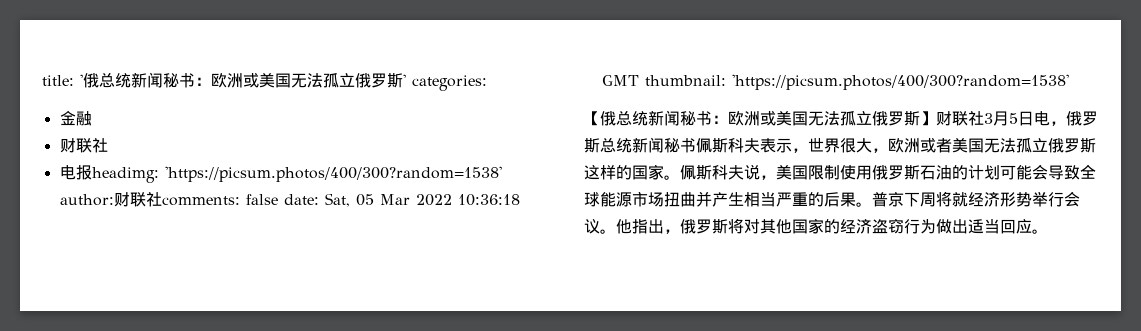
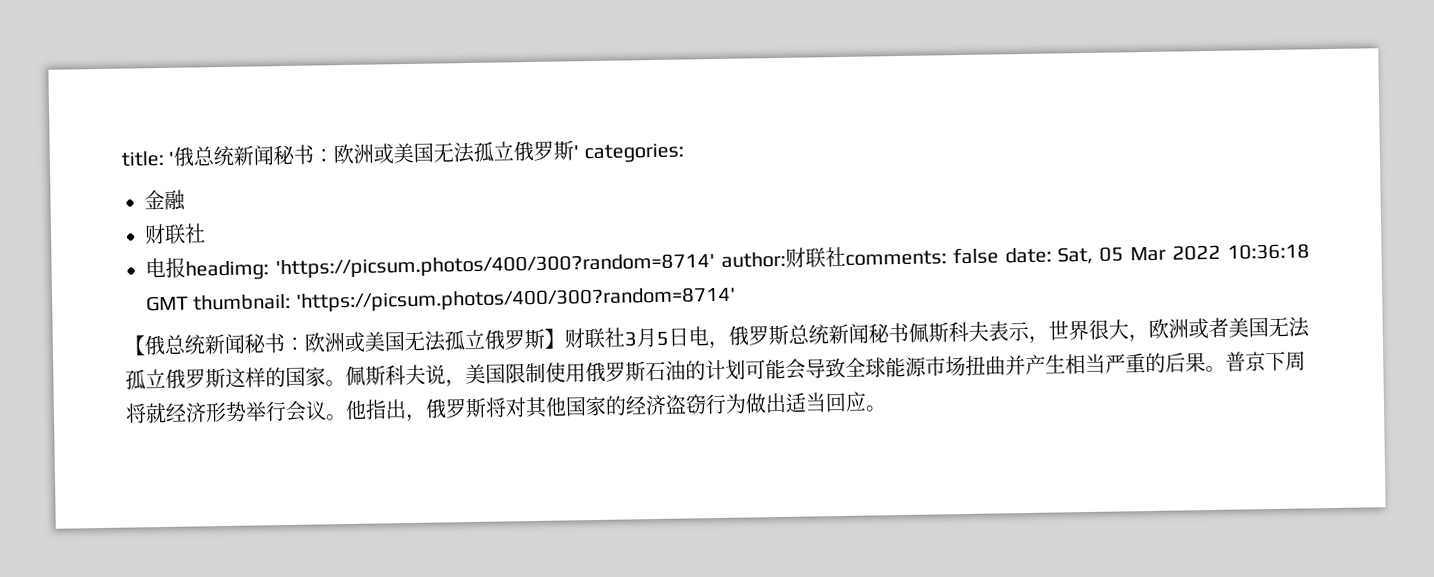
[164,166,502,182] 'https://picsum.photos/400/300?random=1538' -> [274,253,715,280] 'https://picsum.photos/400/300?random=8714'
[731,74,1069,90] 'https://picsum.photos/400/300?random=1538' -> [295,286,736,313] 'https://picsum.photos/400/300?random=8714'

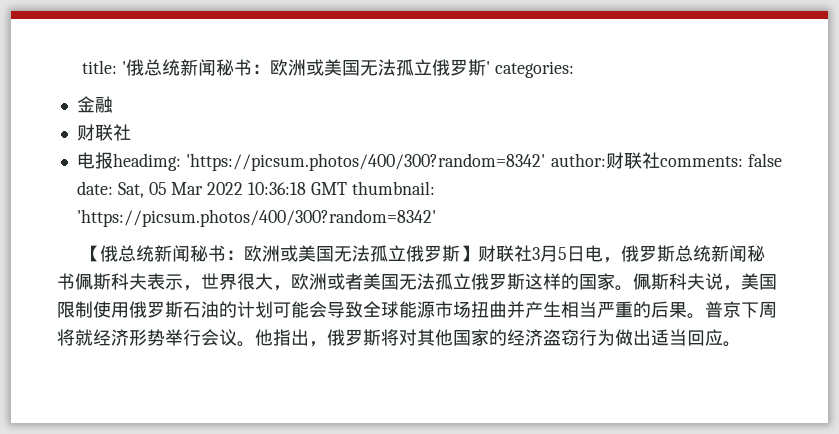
[274,253,715,280] 'https://picsum.photos/400/300?random=8714' -> [186,153,546,171] 'https://picsum.photos/400/300?random=8342'
[295,286,736,313] 'https://picsum.photos/400/300?random=8714' -> [76,209,436,227] 'https://picsum.photos/400/300?random=8342'

